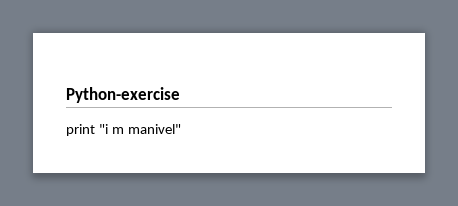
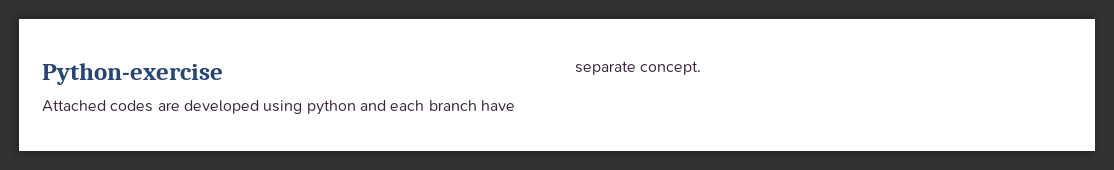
[66,124,181,136] print "i m manivel" -> [42,100,515,115] [575,61,702,75] Attached codes are developed using python and each branch have separate concept.

